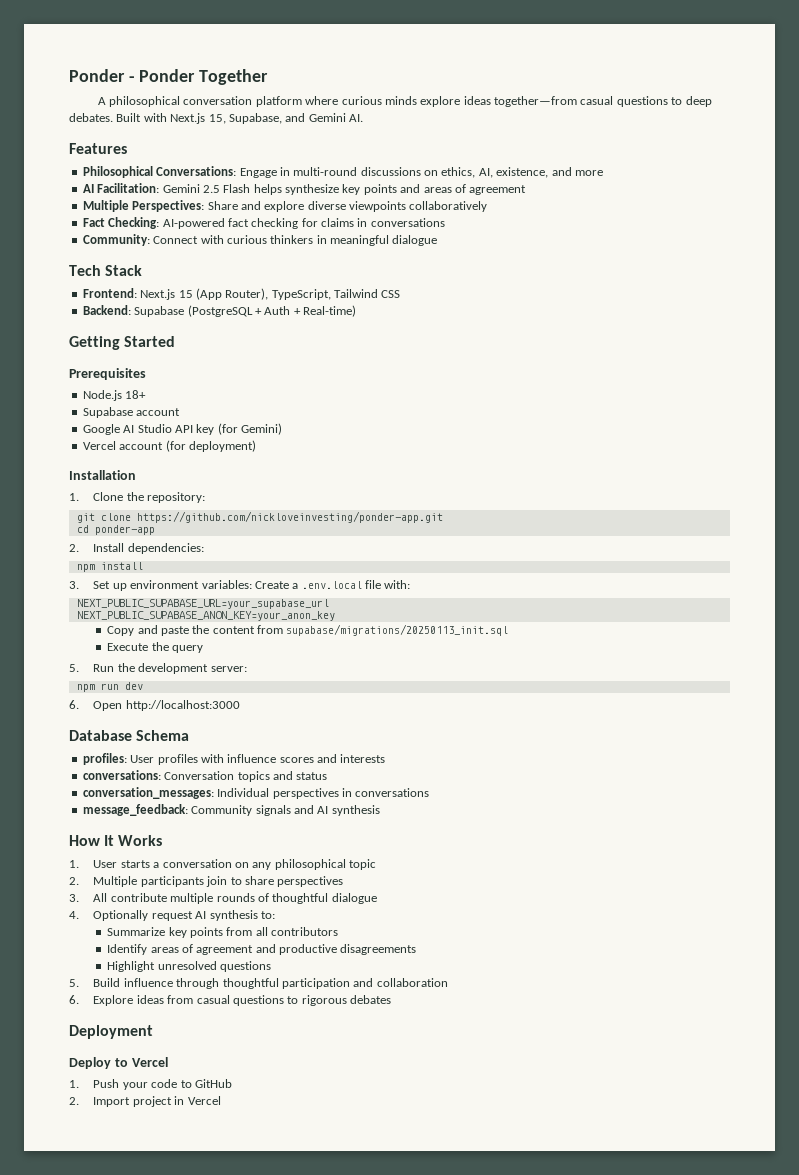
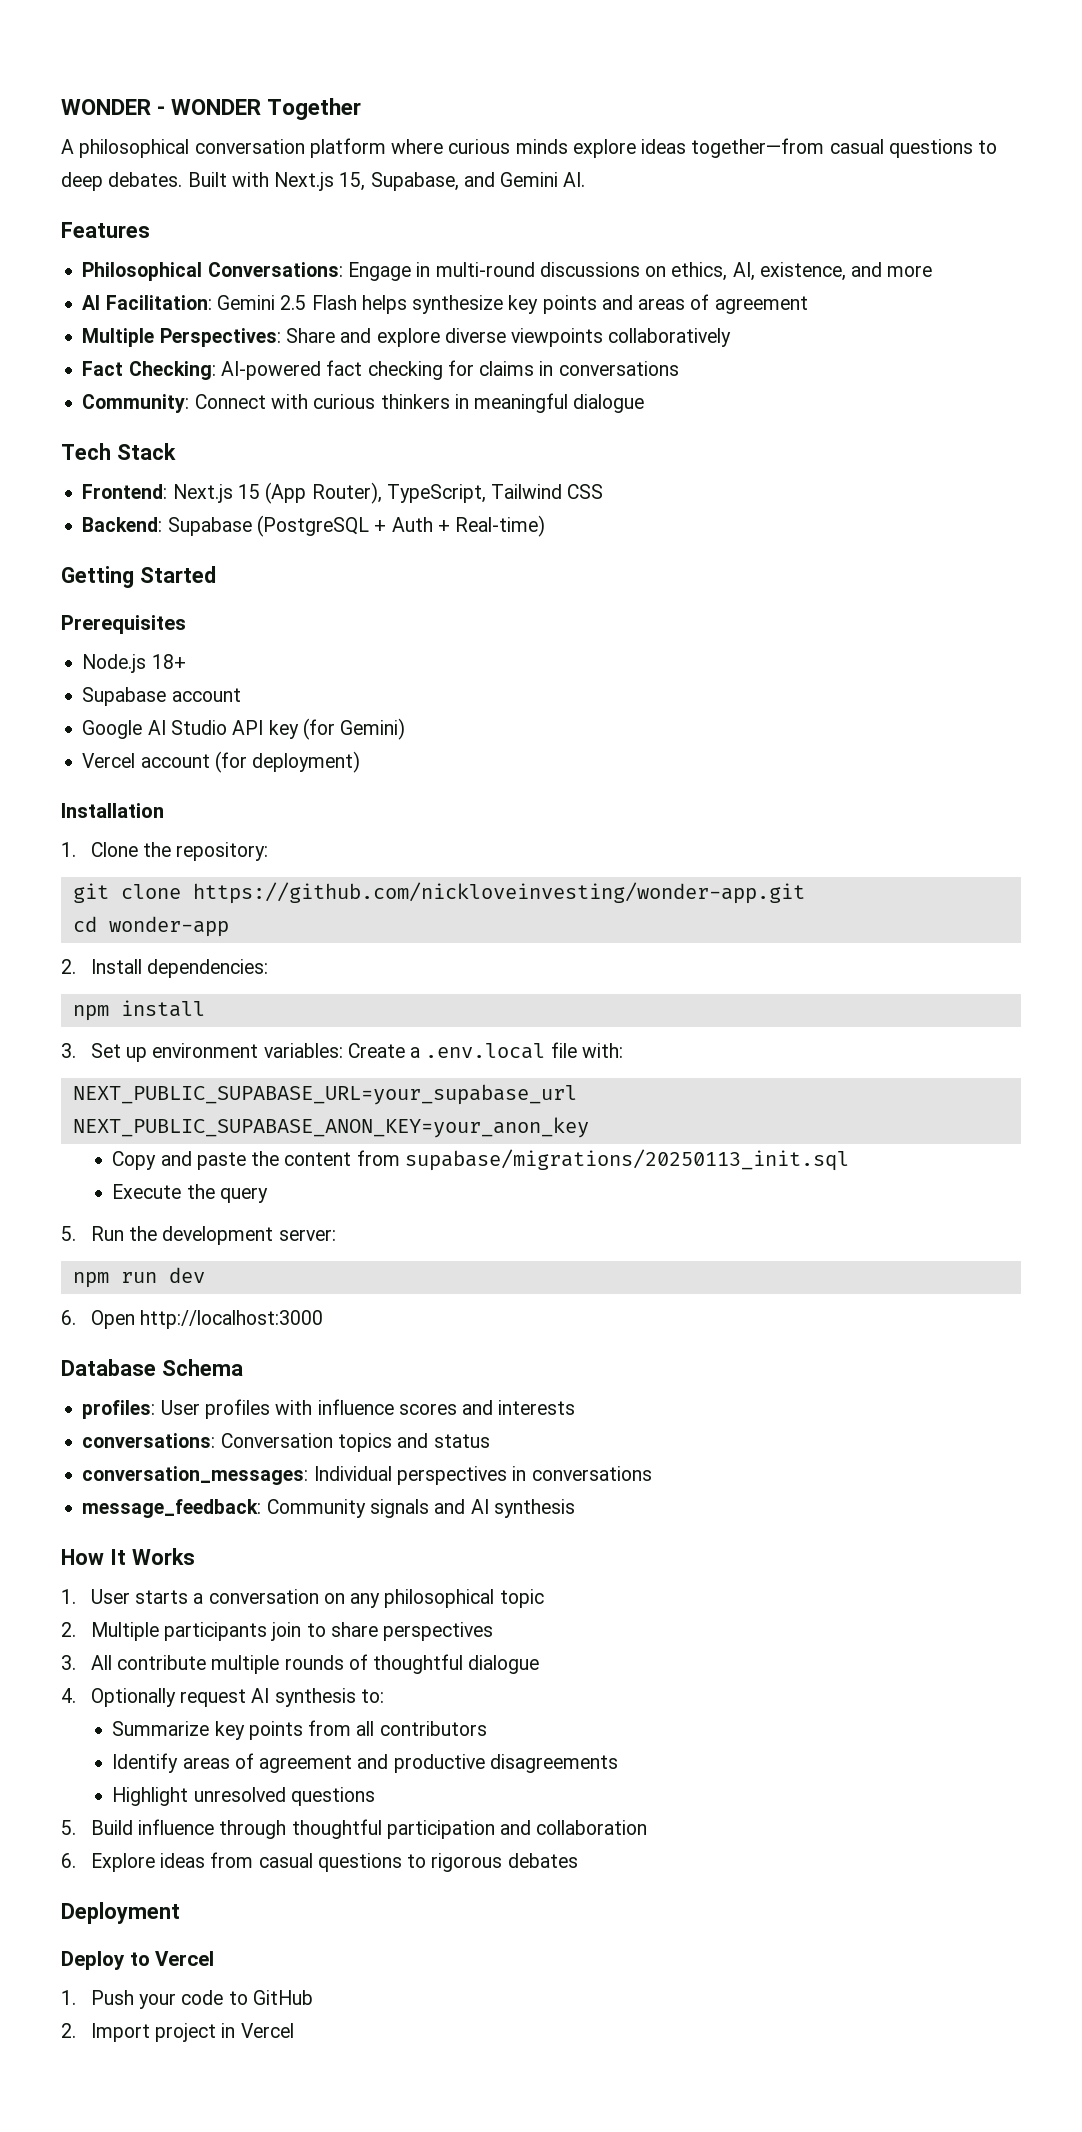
[69,69,196,82] Ponder - Ponder -> [61,99,262,115] WONDER - WONDER
[136,511,443,523] https://github.com/nickloveinvesting/ponder-app.git -> [192,882,805,904] https://github.com/nickloveinvesting/wonder-app.git
[94,525,155,535] ponder-app -> [108,916,229,937] wonder-app

